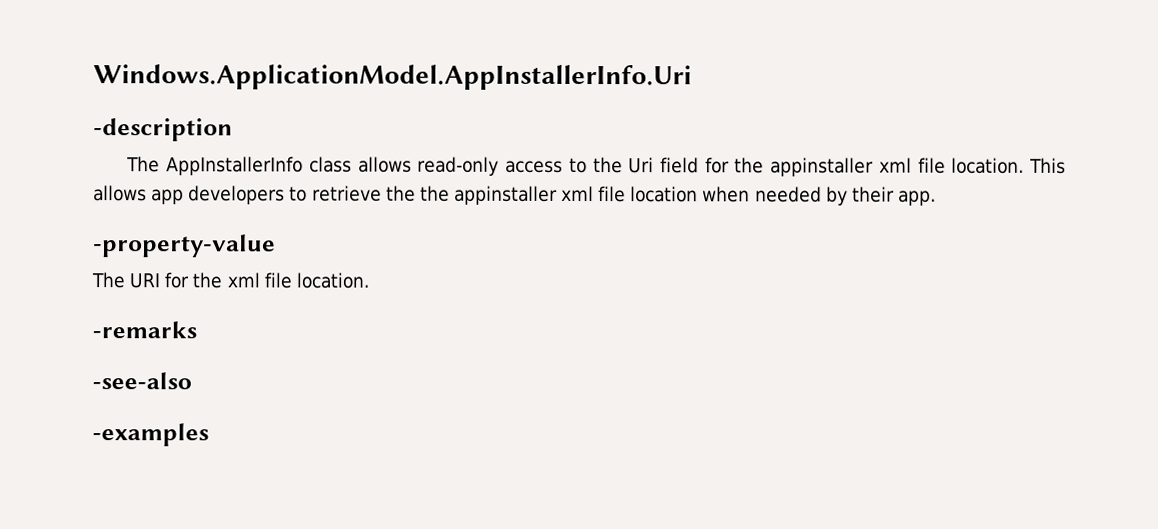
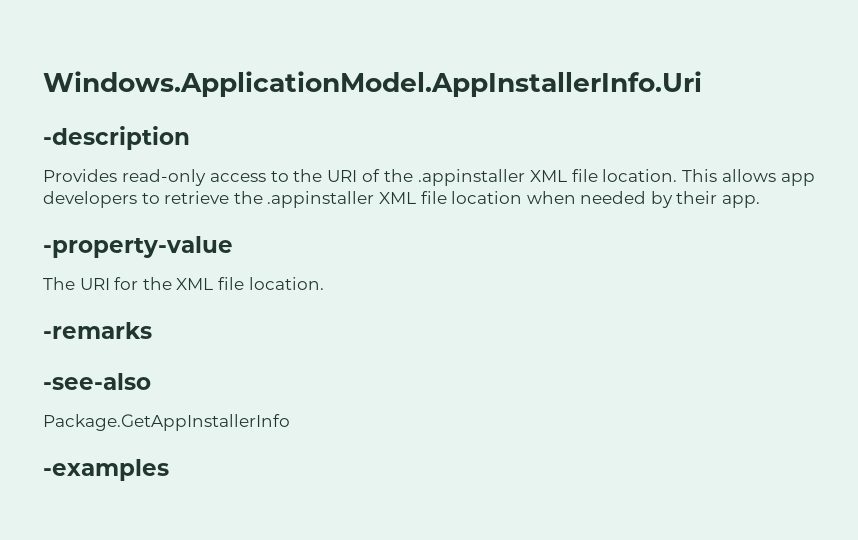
[126,156,912,177] The AppInstallerInfo class allows read-only access to the Uri field for the appinstaller xml -> [43,169,567,186] Provides read-only access to the URI of the .appinstaller XML
[419,185,595,205] the appinstaller xml -> [267,191,416,208] .appinstaller XML
[226,272,260,288] xml -> [176,278,214,290] XML
(192, 381) none -> [43,414,290,431] // Package.GetAppInstallerInfo

